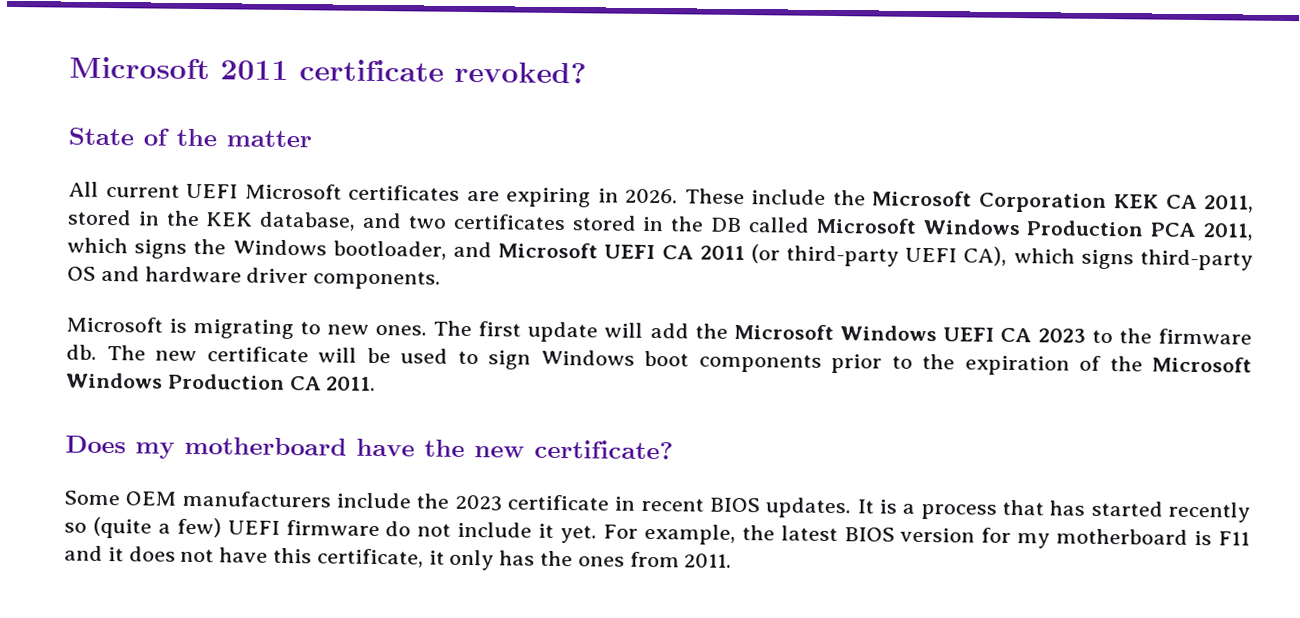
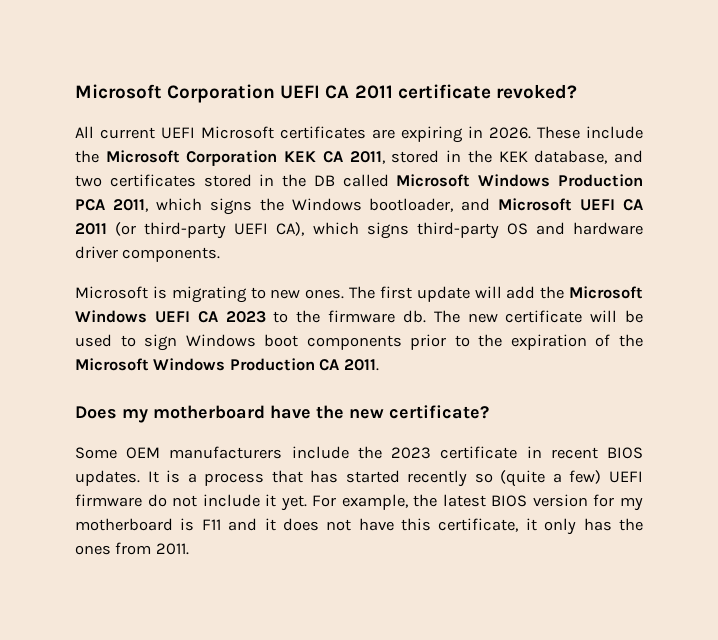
[69,56,210,80] Microsoft -> [75,84,350,103] Microsoft Corporation UEFI CA
[68,127,312,148] // State of the matter -> (577, 91) none

